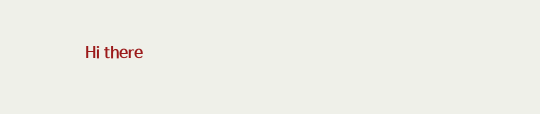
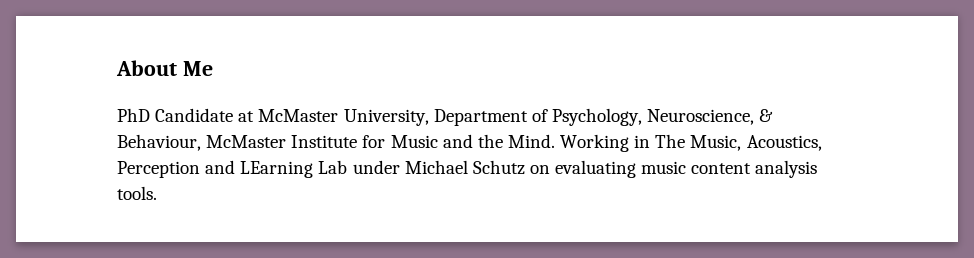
[85,46,144,59] Hi there -> [116,60,213,76] [117,108,774,126] [117,134,822,152] [117,160,818,178] [117,186,157,200] About Me // PhD Candidate at McMaster University, Department of Psychology, Neuroscience, & Behaviour, McMaster Institute for Music and the Mind. Working in The Music, Acoustics, Perception and LEarning Lab under Michael Schutz on evaluating music content analysis tools.

